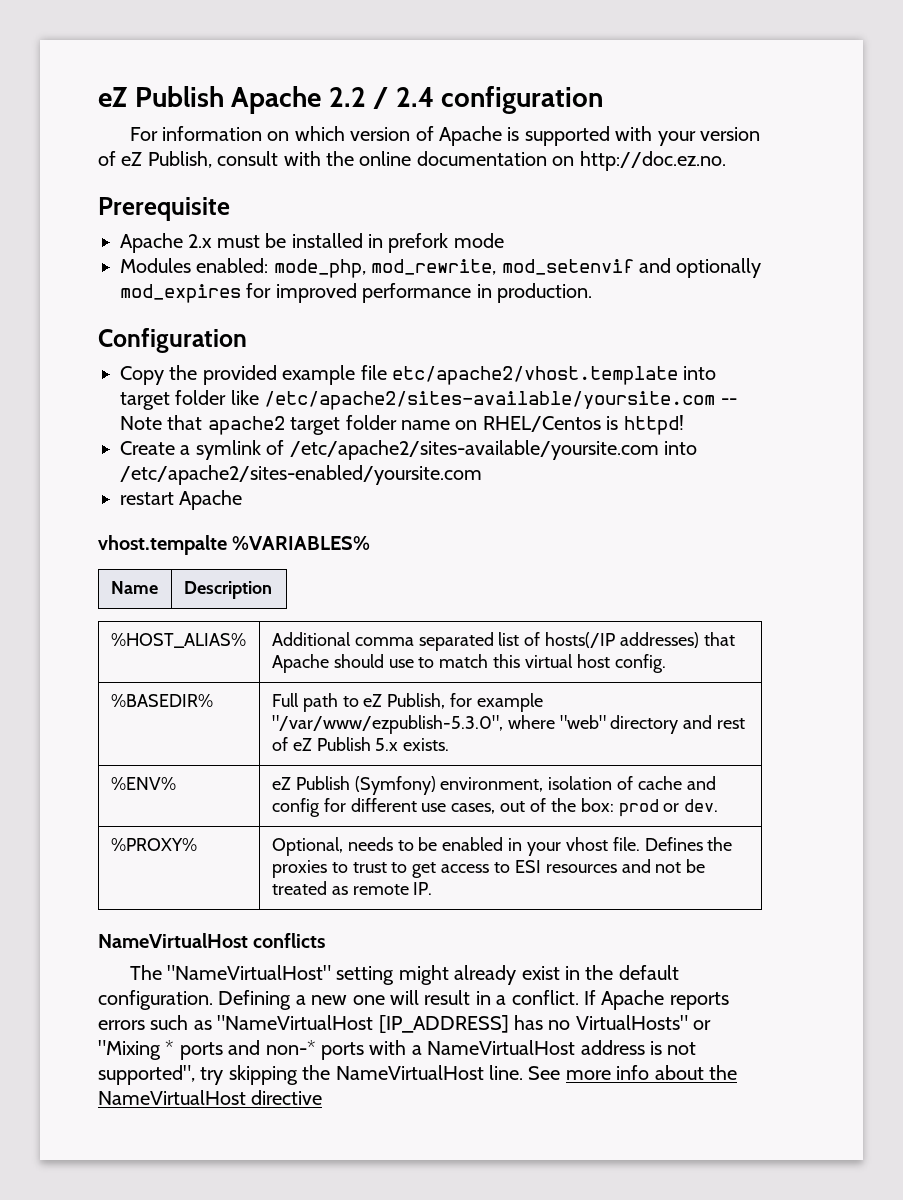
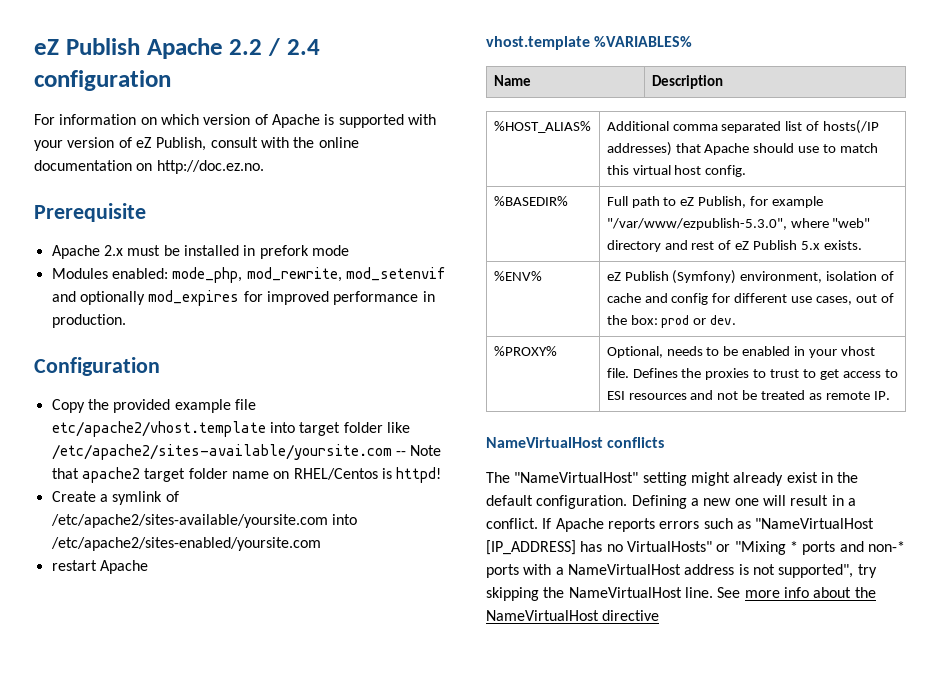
[98,535,227,555] vhost.tempalte -> [486,36,590,50] vhost.template

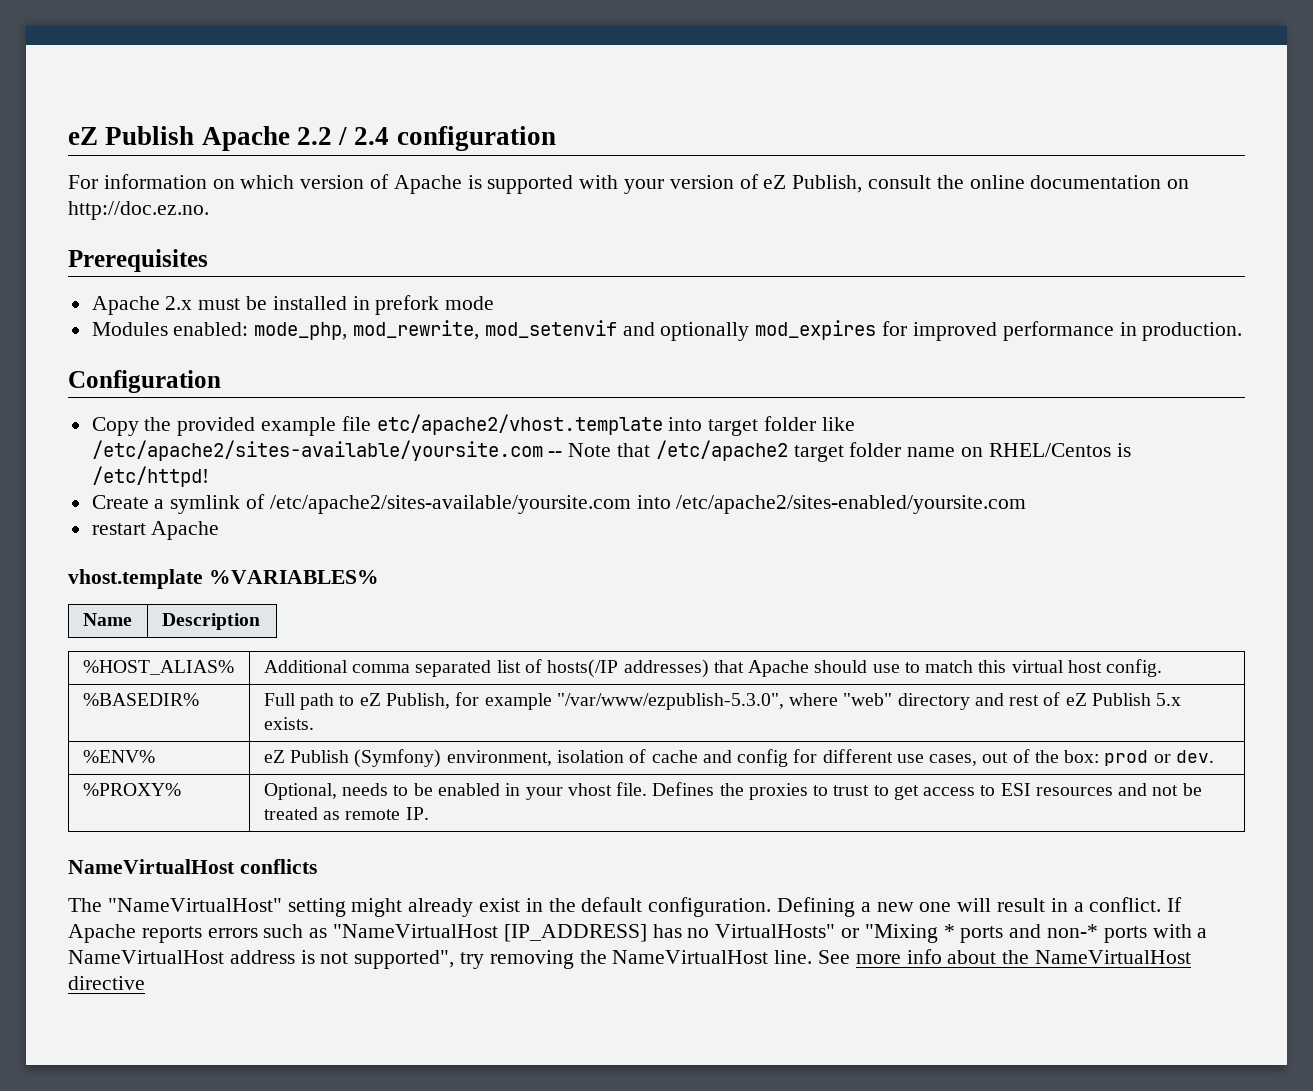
[260,137,289,148] with -> (932, 182) none
[34,203,146,222] Prerequisite -> [68,249,208,272] Prerequisites
[81,467,140,483] apache2 -> [655,440,788,461] /etc/apache2
[396,467,442,483] httpd! -> [91,466,209,487] /etc/httpd!
[486,587,539,601] skipping -> [489,950,574,969] removing

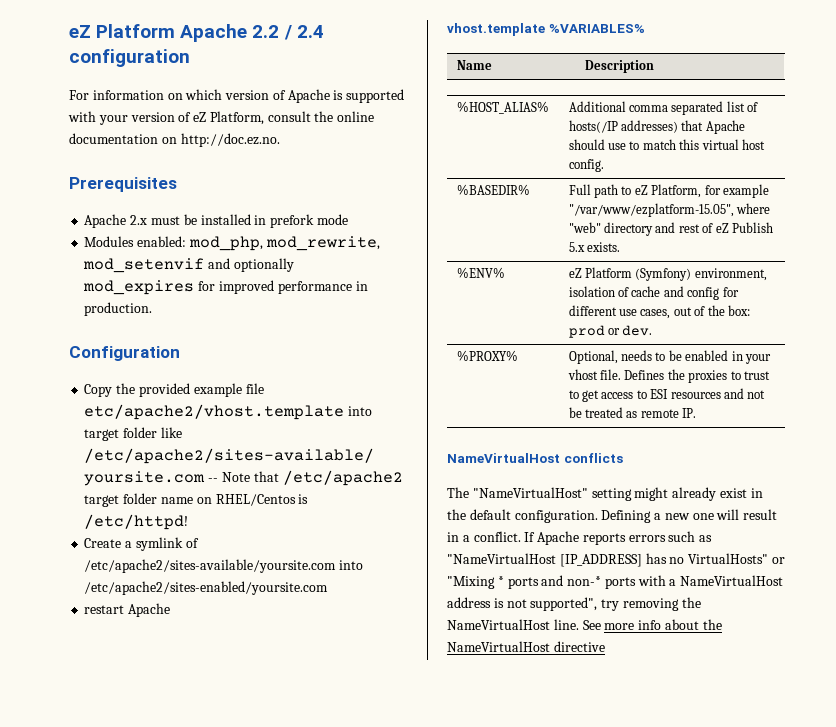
[68,126,195,145] eZ Publish -> [69,24,176,38] eZ Platform
[792,175,863,193] Publish, -> [209,111,264,125] Platform,
[254,322,348,340] mode_php, -> [188,236,263,251] mod_php,
[385,693,450,709] Publish, -> [651,184,702,198] Platform,
[556,693,784,710] "/var/www/ezpublish-5.3.0", -> [568,203,734,217] "/var/www/ezplatform-15.05",
[290,750,350,763] Publish -> [585,267,633,278] Platform

